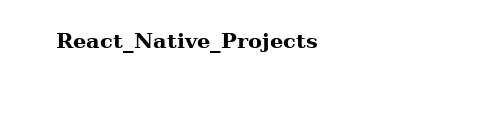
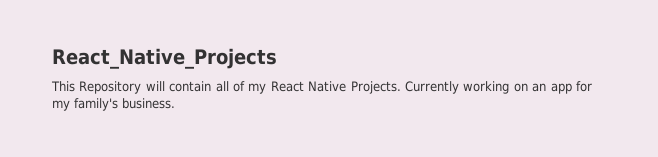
(318, 43) none -> [51,81,592,94] [52,98,175,111] // This Repository will contain all of my React Native Projects. Currently working on an app for my family's business.

